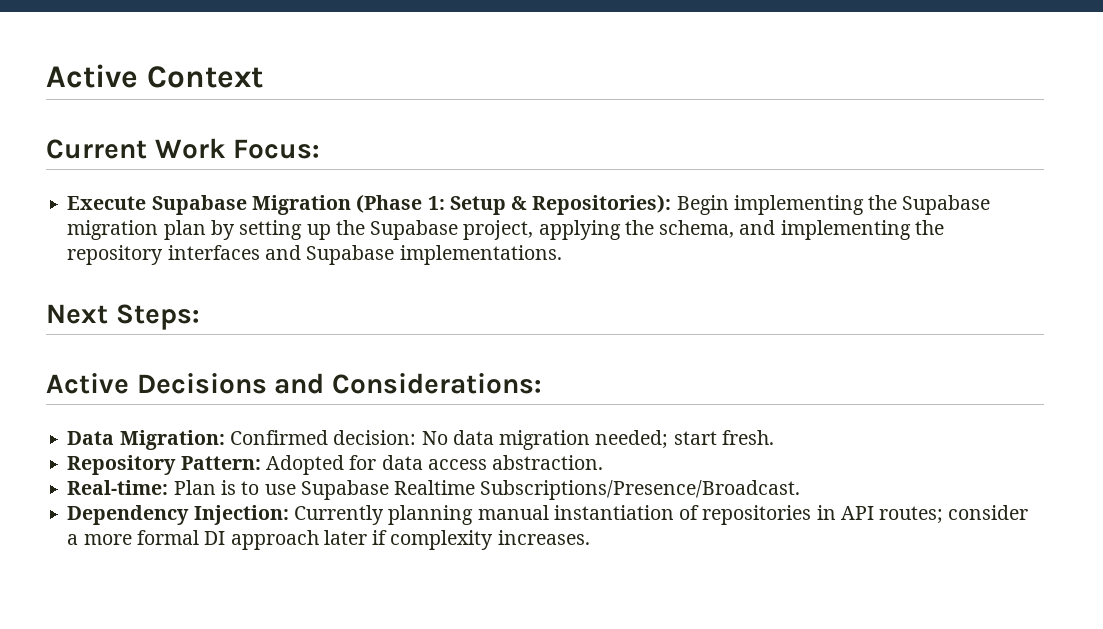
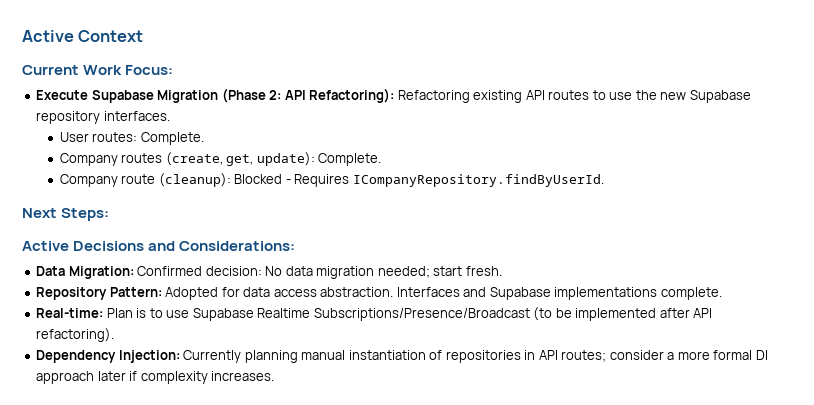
[427,194,991,215] [67,220,944,240] [67,245,562,265] 1: Setup & Repositories): Begin implementing the Supabase migration plan by setting up the Supabase project, applying the schema, and implementing the repository interfaces and Supabase implementations. -> [269,88,751,103] [36,111,170,124] [59,132,204,145] [59,152,382,166] [59,173,604,187] 2: API Refactoring): Refactoring existing API routes to use the new Supabase repository interfaces. // User routes: Complete. // Company routes (create, get, update): Complete. // Company route (cleanup): Blocked - Requires ICompanyRepository.findByUserId.
(604, 462) none -> [396,287,722,300] Interfaces and Supabase implementations complete.
[480,480,801,500] Subscriptions/Presence/Broadcast. -> [313,307,713,321] [36,328,115,342] Subscriptions/Presence/Broadcast (to be implemented after API refactoring).

